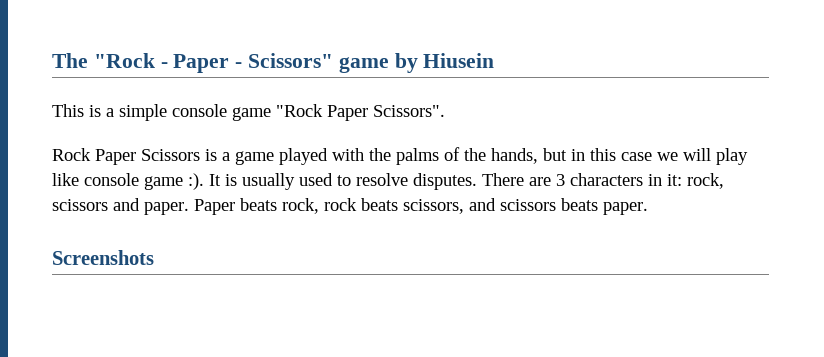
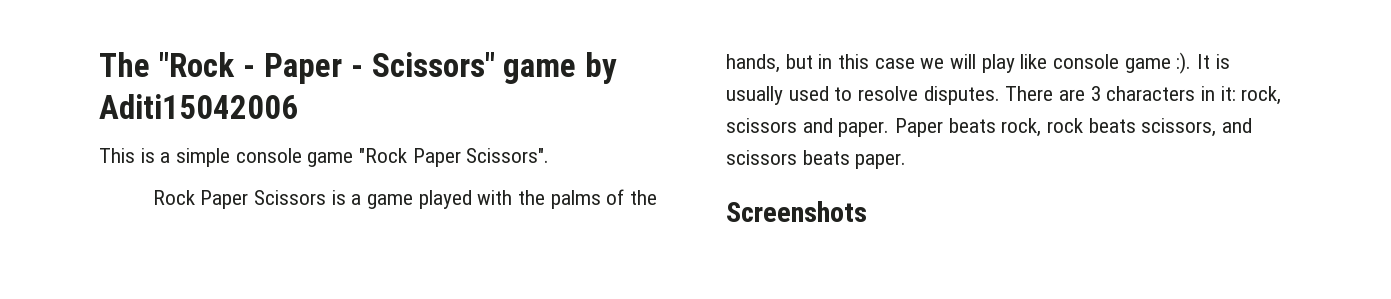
[423,53,495,68] Hiusein -> [99,94,298,119] Aditi15042006

